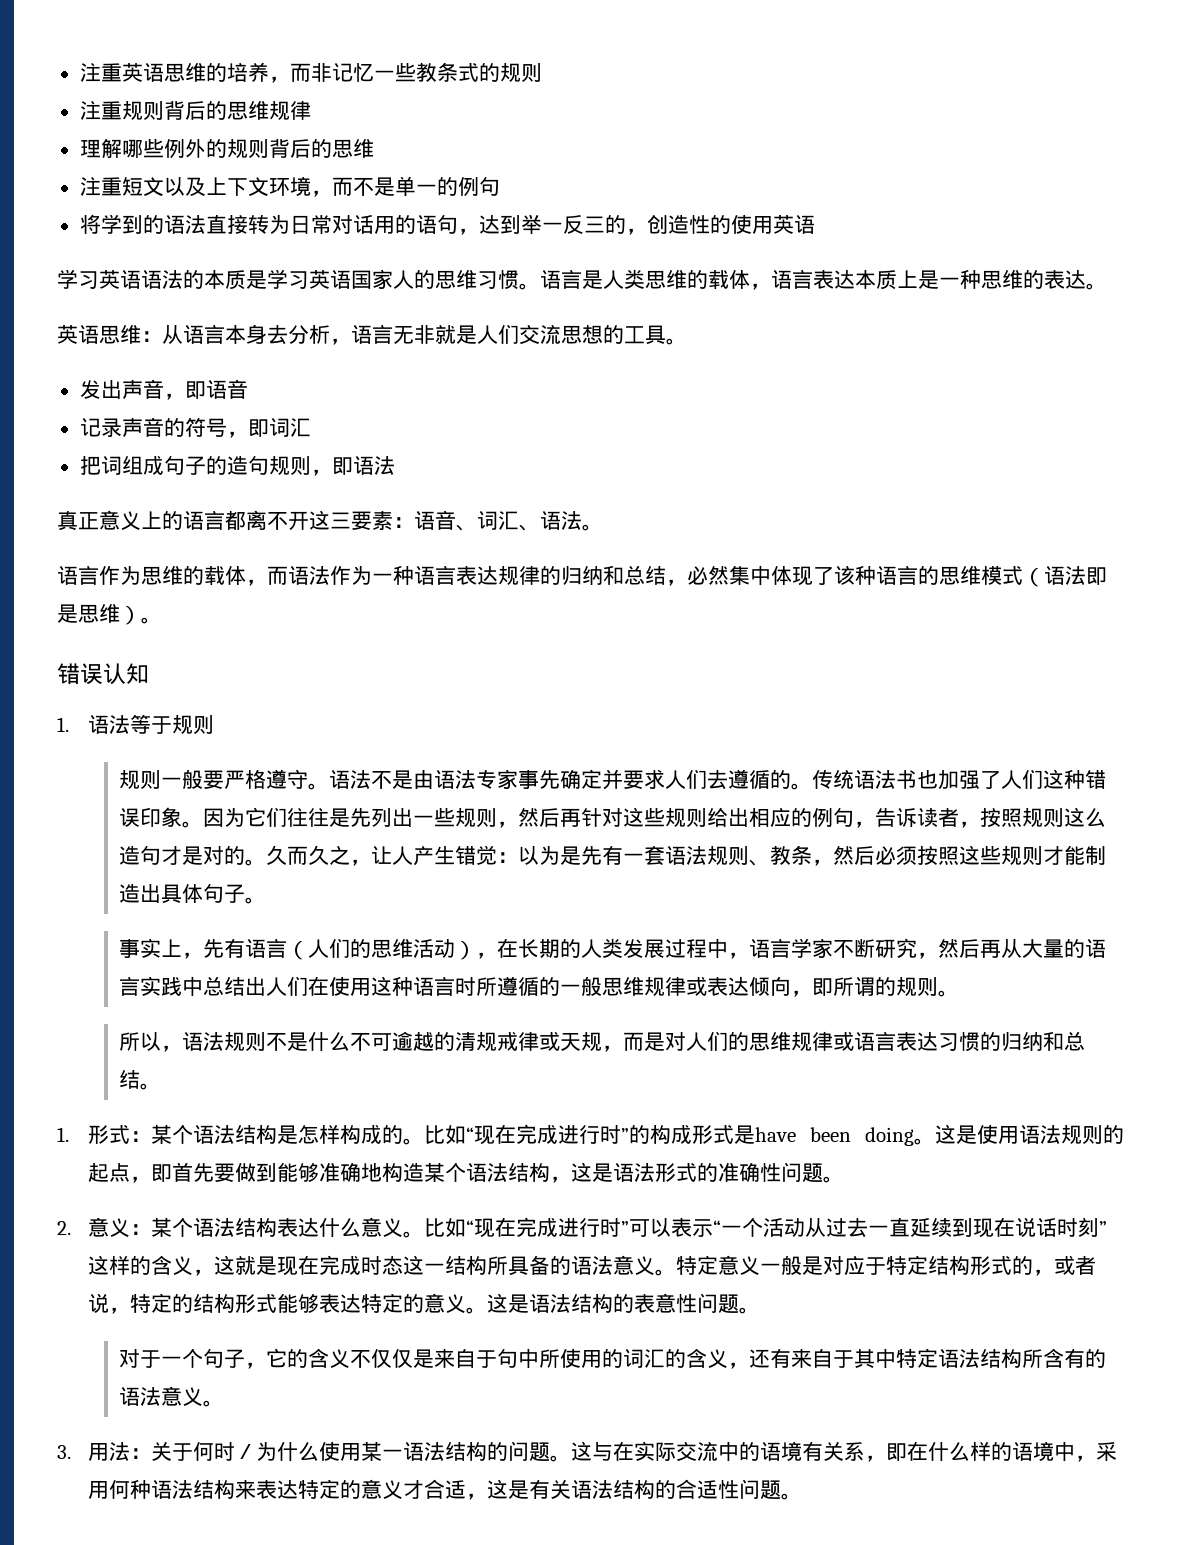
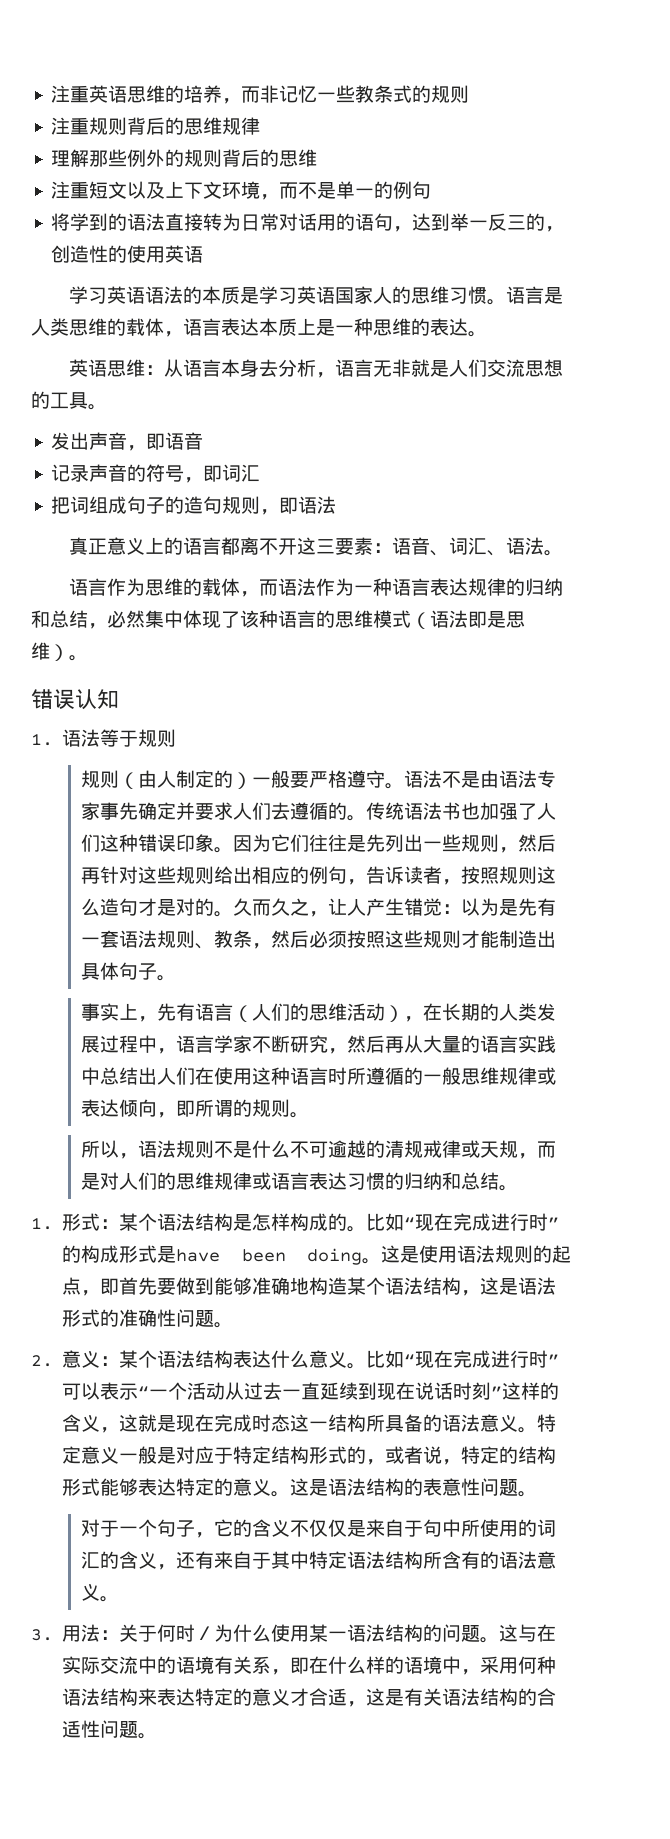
[121,139,143,158] 哪 -> [89,150,109,167] 那
(161, 779) none -> [119,770,253,789] （由人制定的）

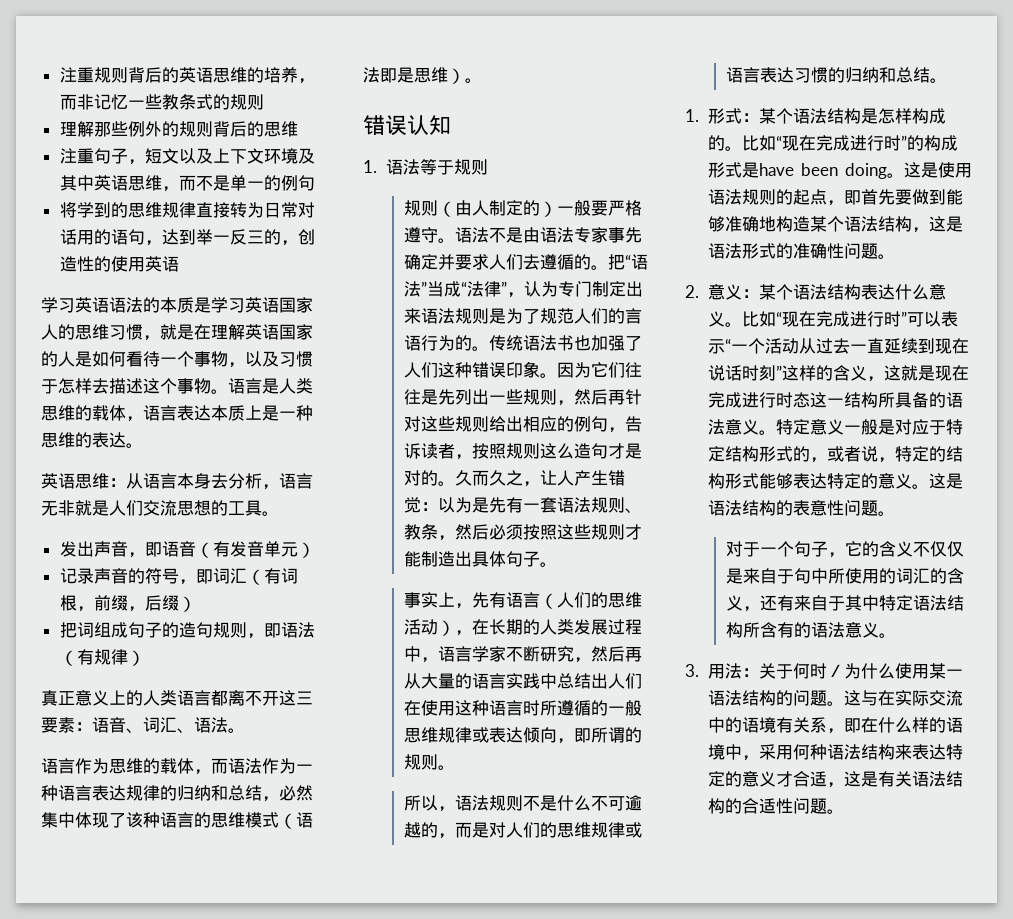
[51,85,90,103] 注重 -> [59,67,179,83] 注重规则背后的
[51,117,261,135] // 注重规则背后的思维规律 -> (264, 102) none
(90, 190) none -> [93,148,145,165] 句子，
(261, 190) none -> [297,148,315,164] [59,175,162,191] 及其中英语思维
[127,213,166,231] 语法 -> [127,202,196,218] 思维规律
(488, 295) none -> [143,324,313,341] [41,351,313,368] [41,378,211,394] ，就是在理解英语国家的人是如何看待一个事物，以及习惯于怎样去描述这个事物
(204, 441) none -> [195,541,315,558] （有发音单元）
(261, 473) none -> [246,568,298,585] [59,595,196,612] （有词根，前缀，后缀）
(337, 505) none -> [59,649,145,666] （有规律）
(184, 546) none -> [143,690,177,706] 人类
(367, 818) none -> [607,254,648,270] [403,281,643,298] [403,308,642,324] [403,335,489,351] 把“语法”当成“法律”，认为专门制定出来语法规则是为了规范人们的言语行为的。
[385,1140,519,1158] 清规戒律或天规 -> (438, 830) none
(253, 1423) none -> [741,392,776,408] 进行

